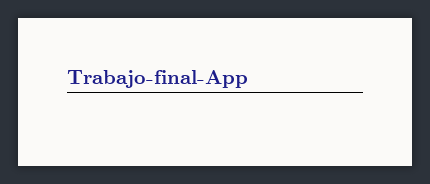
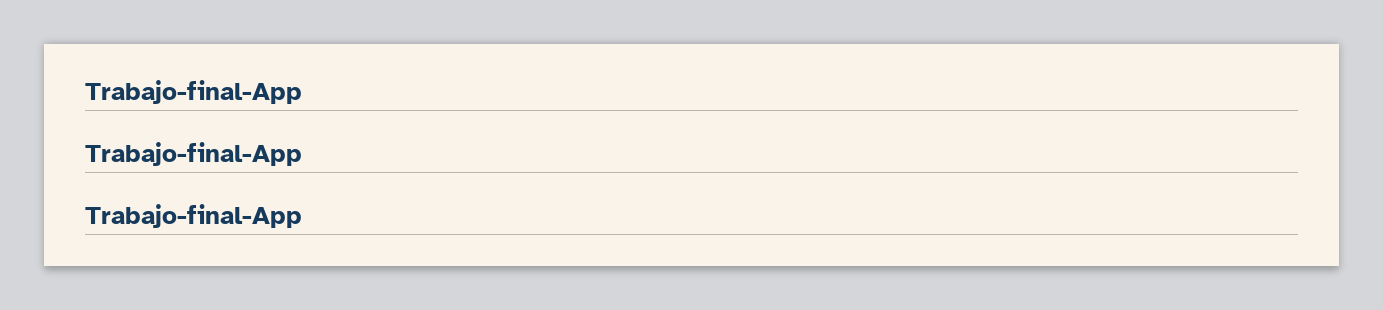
[67,70,248,88] Trabajo-final-App -> [85,80,302,104] [85,142,302,166] [85,204,302,228] Trabajo-final-App // Trabajo-final-App // Trabajo-final-App

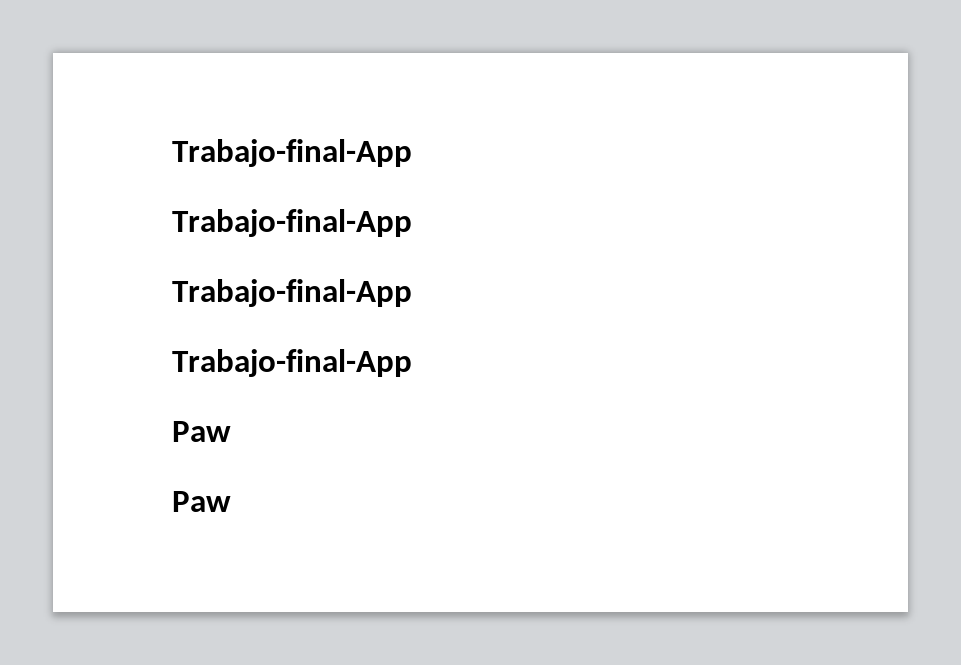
[85,80,302,104] [85,142,302,166] [85,204,302,228] Trabajo-final-App // Trabajo-final-App // Trabajo-final-App -> [172,139,412,167] [172,209,412,237] [172,279,412,307] [172,349,412,377] [172,421,231,442] [172,491,231,512] Trabajo-final-App // Trabajo-final-App // Trabajo-final-App // Trabajo-final-App // Paw // Paw

